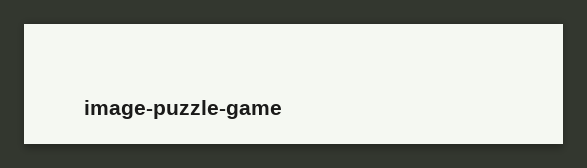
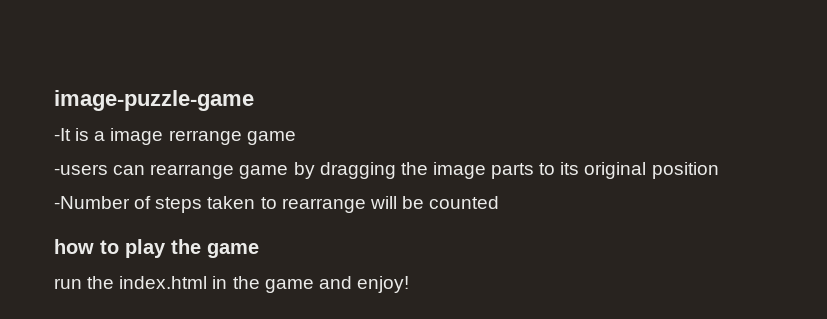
(282, 109) none -> [54,128,296,145] [54,162,719,179] [54,196,500,213] [54,239,259,258] [54,276,409,293] // -It is a image rerrange game // -users can rearrange game by dragging the image parts to its original position // -Number of steps taken to rearrange will be counted // how to play the game // run the index.html in the game and enjoy!

